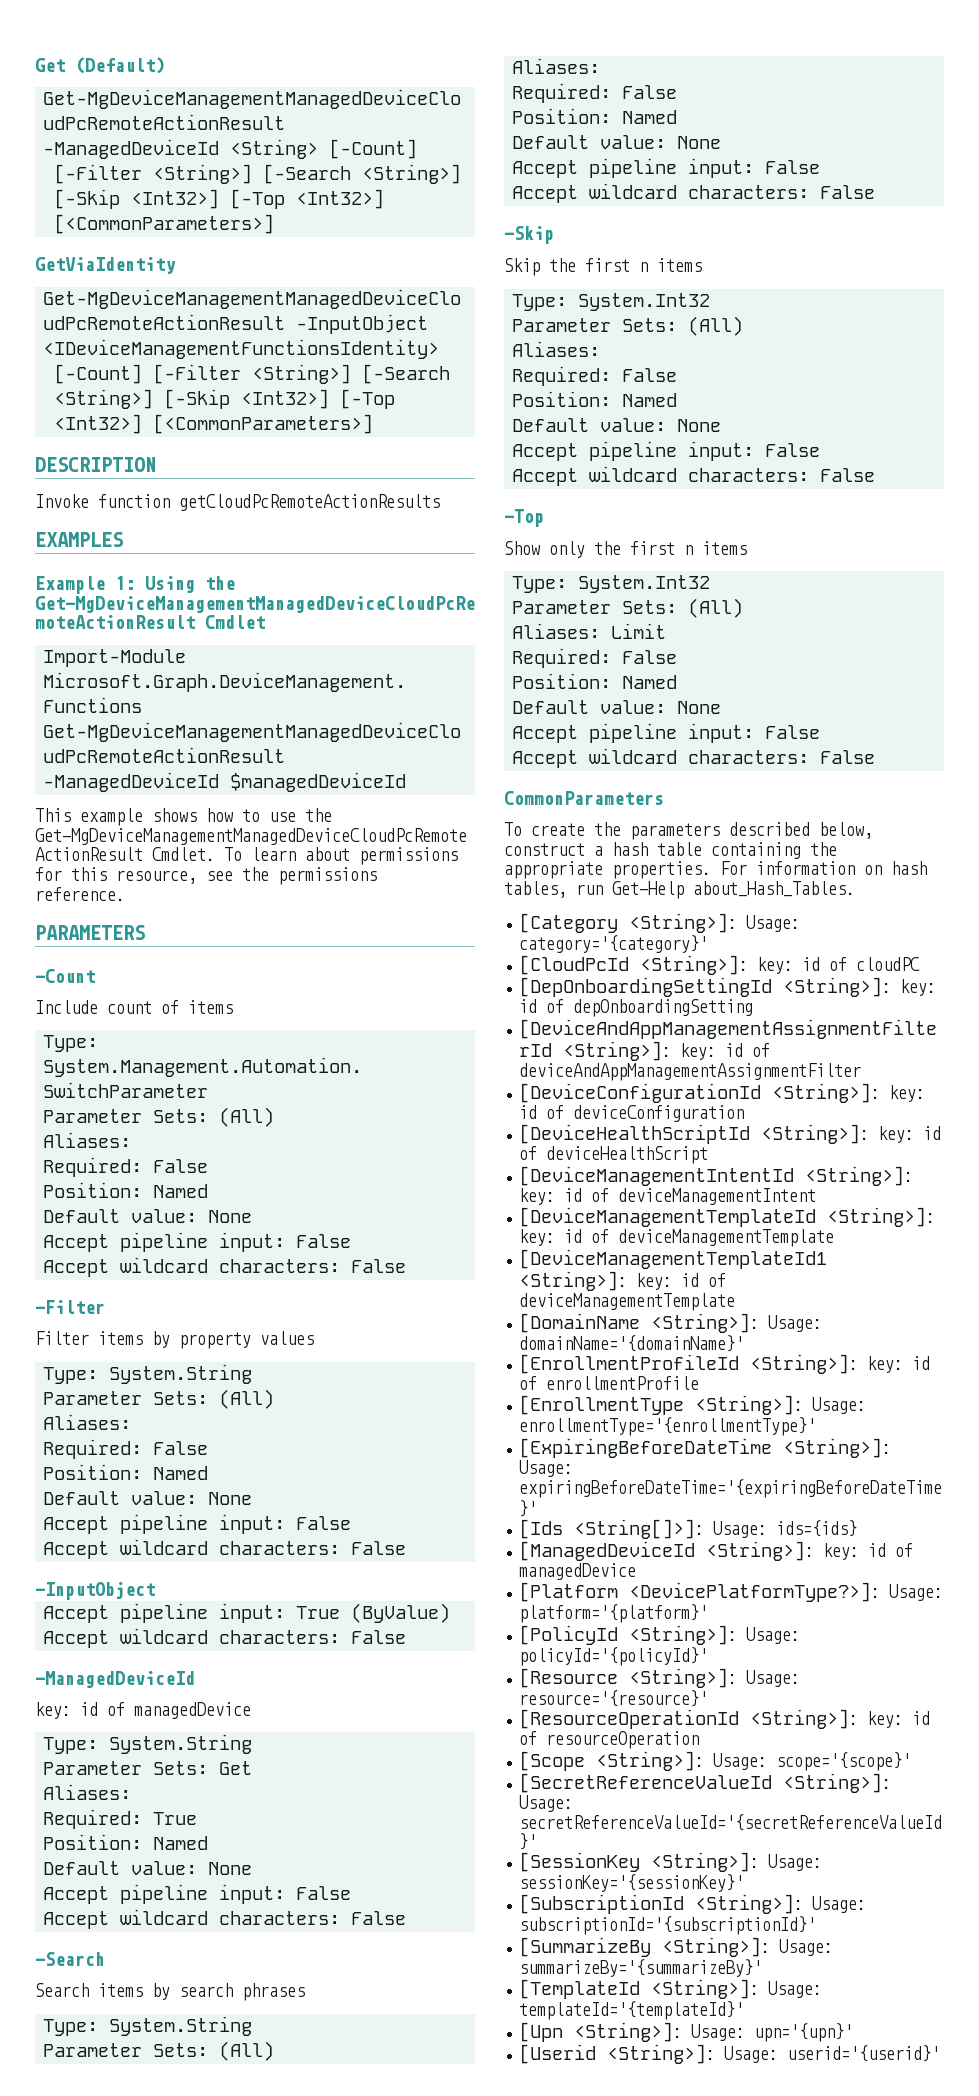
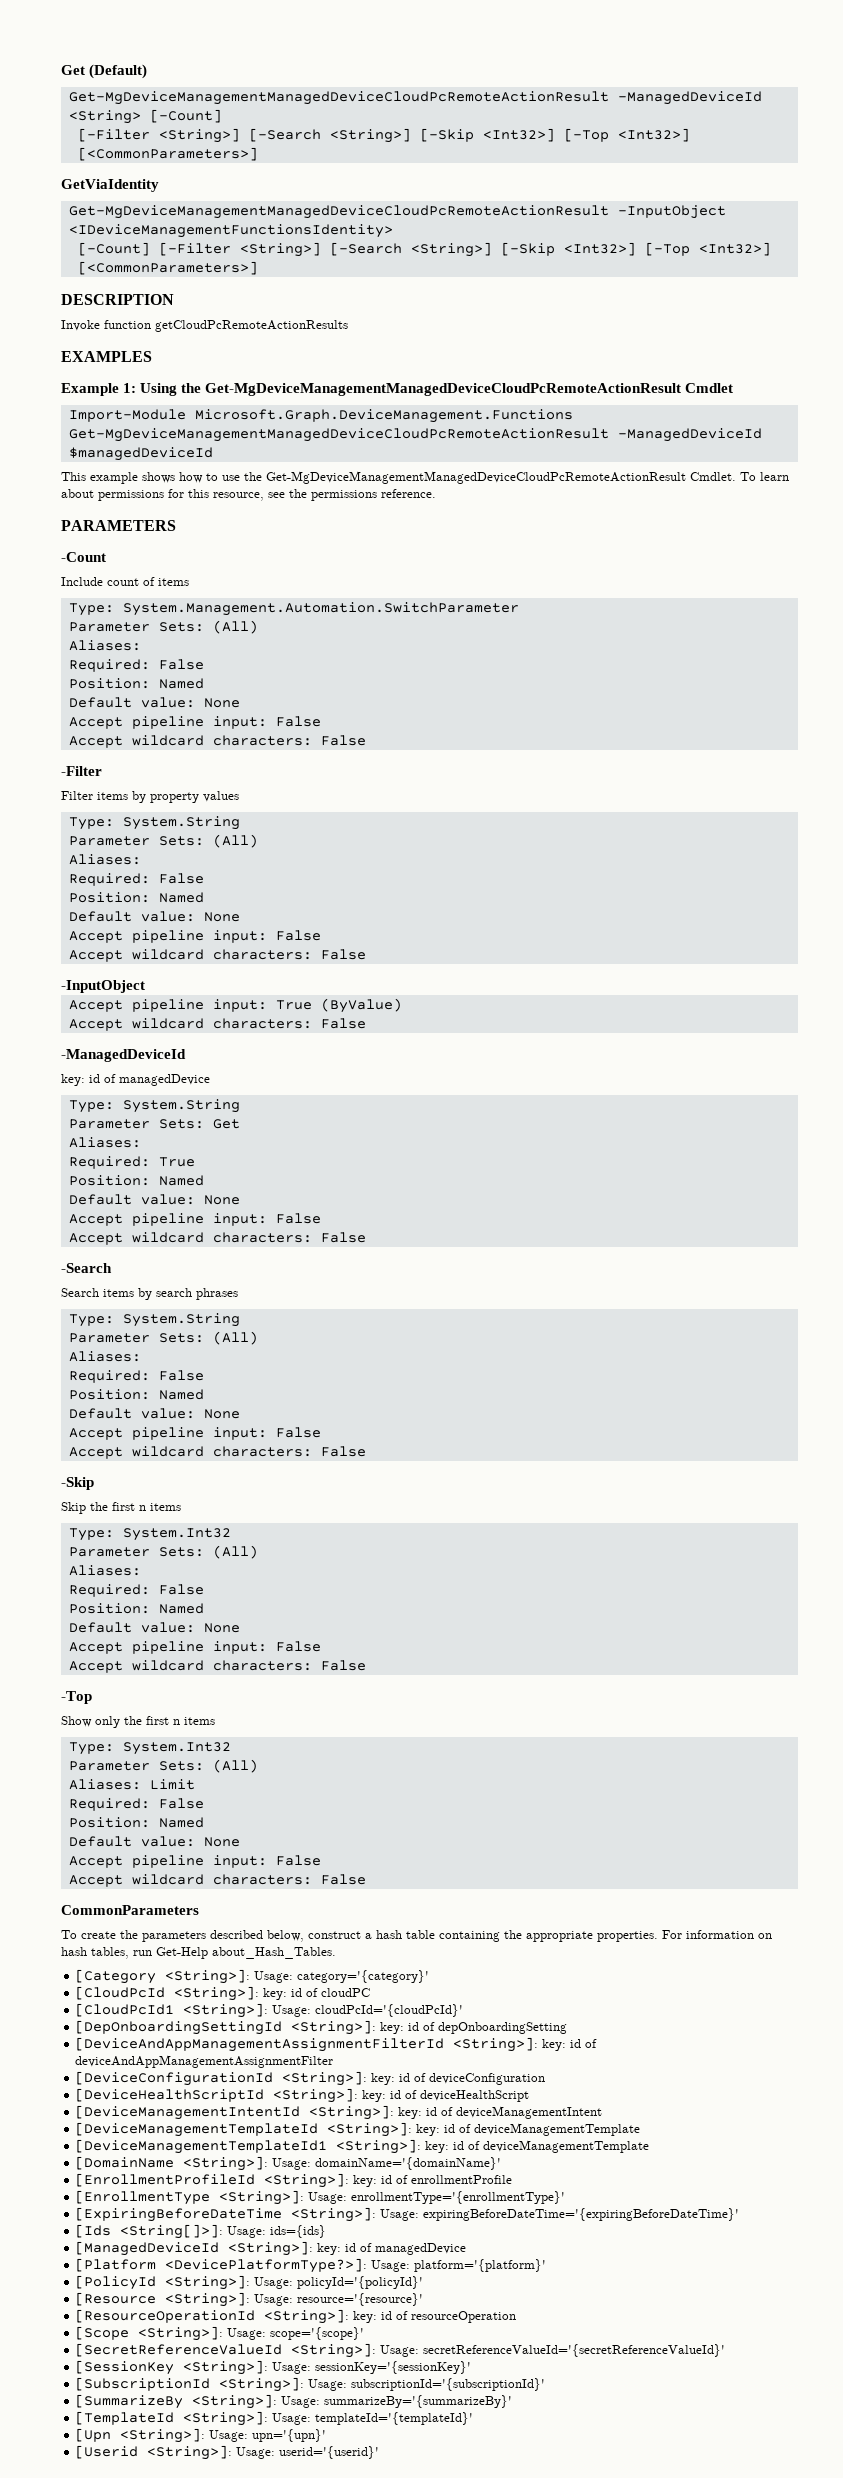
(921, 964) none -> [75,2003,464,2018] // [CloudPcId1 <String>]: Usage: cloudPcId='{cloudPcId}'

